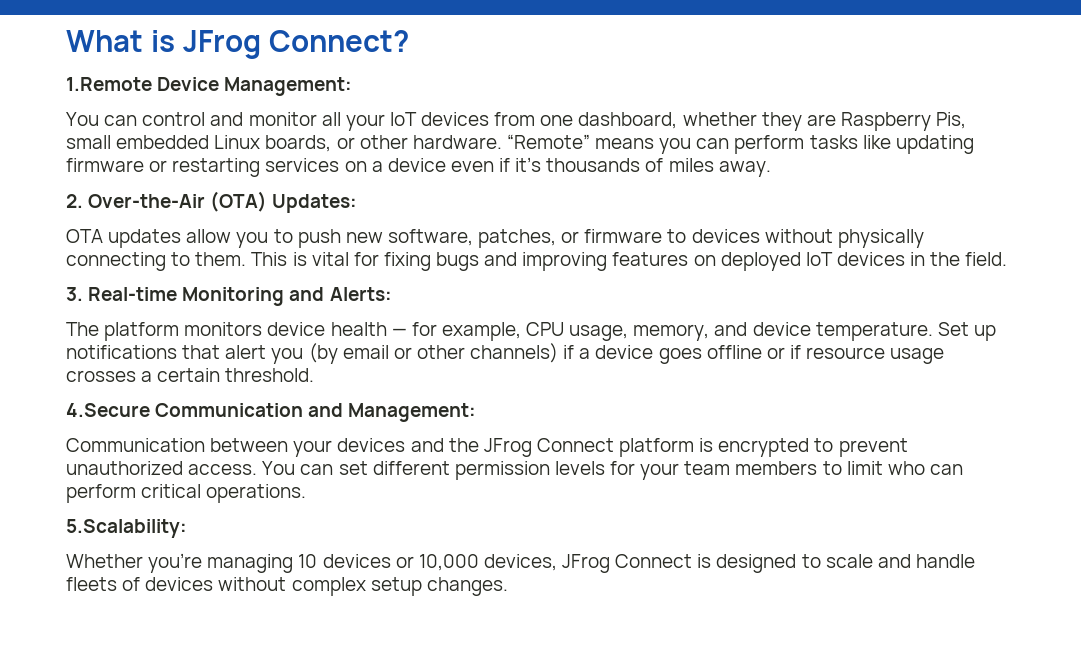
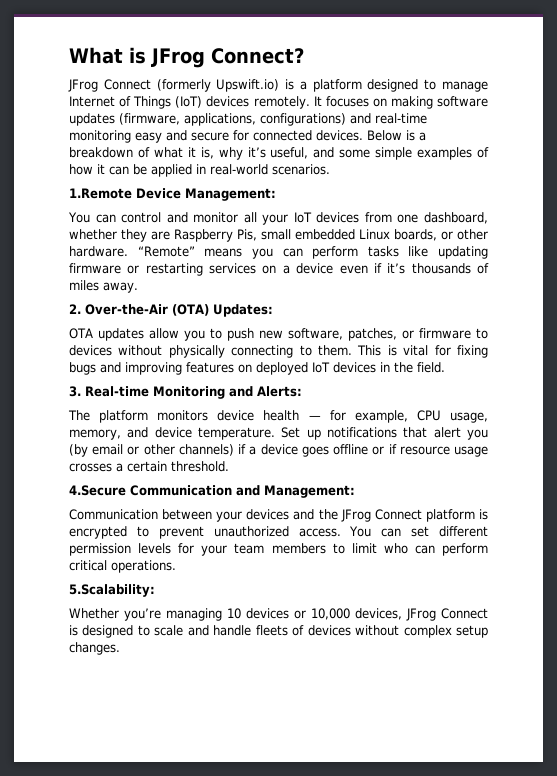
(409, 41) none -> [68,79,488,92] [69,96,488,109] [69,113,427,126] [69,130,426,143] [69,147,490,160] [69,164,330,177] // JFrog Connect (formerly Upswift.io) is a platform designed to manage Internet of Things (IoT) devices remotely. It focuses on making software updates (firmware, applications, configurations) and real-time monitoring easy and secure for connected devices. Below is a breakdown of what it is, why it’s useful, and some simple examples of how it can be applied in real-world scenarios.

